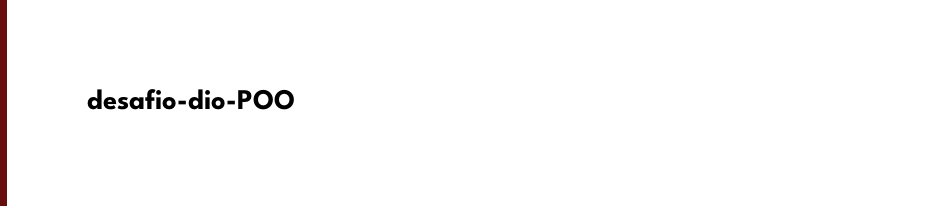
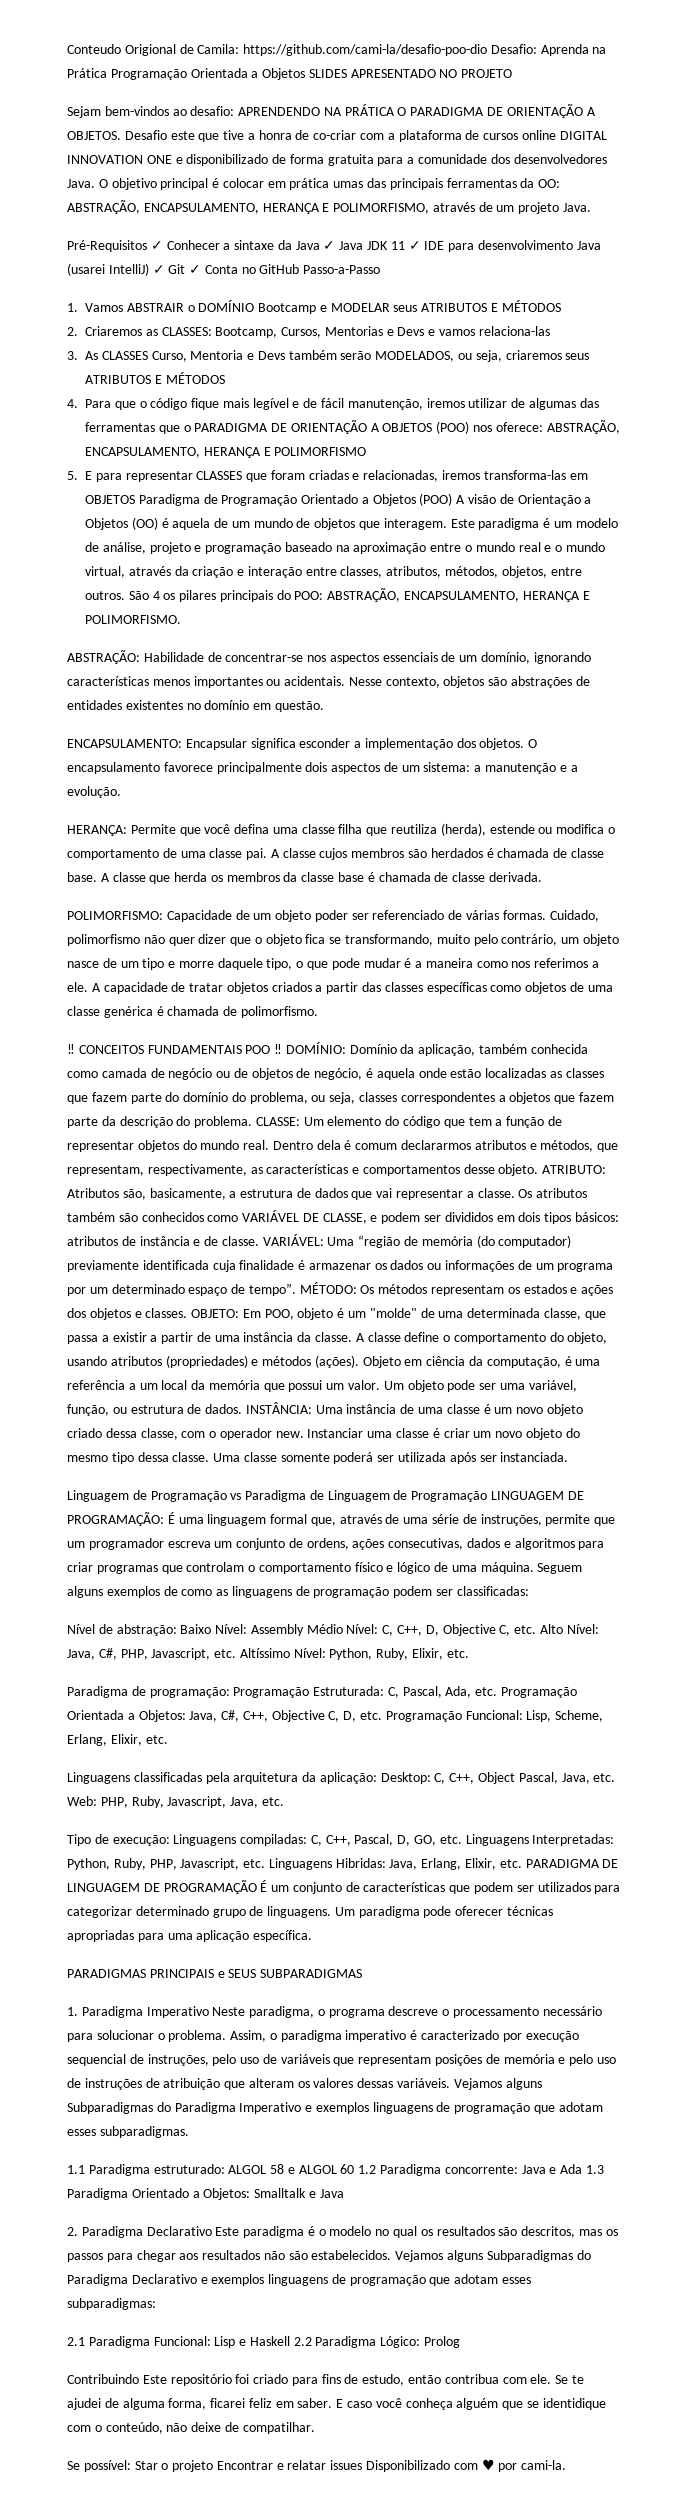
[87,89,295,110] desafio-dio-POO -> [67,44,607,56] [67,68,513,80] [67,104,596,118] [67,130,607,142] [67,154,607,166] [67,178,561,190] [67,200,592,214] [67,240,601,252] [67,263,381,276] [67,300,561,314] [67,326,550,338] [67,350,590,362] [85,372,225,384] [67,398,599,410] [85,420,620,434] [85,447,367,458] [67,470,588,482] [85,493,592,506] [85,517,618,530] [85,542,605,554] [85,566,582,578] [85,588,590,602] [85,615,181,624] [67,650,591,664] [67,676,590,688] [67,700,324,712] [67,738,538,750] [67,762,578,774] [67,786,121,798] [67,823,615,836] [67,848,604,860] [67,872,542,884] [67,910,599,922] [67,934,619,946] [67,958,600,970] [67,982,613,994] [67,1006,318,1018] [67,1042,588,1056] [67,1068,604,1080] [67,1092,614,1104] [67,1116,562,1128] [67,1140,619,1152] [67,1164,607,1176] [67,1188,588,1200] [67,1210,619,1224] [67,1234,572,1248] [67,1260,614,1272] [67,1282,614,1296] [67,1308,606,1320] [67,1332,608,1344] [67,1355,601,1368] [67,1380,577,1392] [67,1402,583,1416] [67,1428,580,1440] [67,1452,569,1464] [67,1490,584,1502] [67,1512,616,1526] [67,1538,605,1550] [67,1562,583,1574] [67,1586,529,1598] [67,1624,599,1636] [67,1648,469,1660] [67,1686,578,1698] [67,1710,604,1722] [67,1734,168,1746] [67,1772,616,1784] [67,1796,284,1808] [67,1834,615,1846] [67,1858,619,1870] [67,1880,621,1894] [67,1906,554,1918] [67,1930,313,1942] [67,1969,363,1978] [67,2006,602,2018] [67,2030,579,2042] [67,2054,616,2066] [67,2078,542,2090] [67,2102,603,2114] [67,2126,189,2138] [67,2164,604,2176] [67,2188,344,2200] [67,2226,618,2238] [67,2250,591,2262] [67,2274,532,2286] [67,2298,156,2310] [67,2336,461,2348] [67,2374,584,2386] [67,2398,606,2410] [67,2422,315,2434] [67,2459,567,2472] Conteudo Origional de Camila: https://github.com/cami-la/desafio-poo-dio Desafio: Aprenda na Prática Programação Orientada a Objetos SLIDES APRESENTADO NO PROJETO // Sejam bem-vindos ao desafio: APRENDENDO NA PRÁTICA O PARADIGMA DE ORIENTAÇÃO A OBJETOS. Desafio este que tive a honra de co-criar com a plataforma de cursos online DIGITAL INNOVATION ONE e disponibilizado de forma gratuita para a comunidade dos desenvolvedores Java. O objetivo principal é colocar em prática umas das principais ferramentas da OO: ABSTRAÇÃO, ENCAPSULAMENTO, HERANÇA E POLIMORFISMO, através de um projeto Java. // Pré-Requisitos ✓ Conhecer a sintaxe da Java ✓ Java JDK 11 ✓ IDE para desenvolvimento Java (usarei IntelliJ) ✓ Git ✓ Conta no GitHub Passo-a-Passo // 1. Vamos ABSTRAIR o DOMÍNIO Bootcamp e MODELAR seus ATRIBUTOS E MÉTODOS // 2. Criaremos as CLASSES: Bootcamp, Cursos, Mentorias e Devs e vamos relaciona-las // 3. As CLASSES Curso, Mentoria e Devs também serão MODELADOS, ou seja, criaremos seus ATRIBUTOS E MÉTODOS // 4. Para que o código fique mais legível e de fácil manutenção, iremos utilizar de algumas das ferramentas que o PARADIGMA DE ORIENTAÇÃO A OBJETOS (POO) nos oferece: ABSTRAÇÃO, ENCAPSULAMENTO, HERANÇA E POLIMORFISMO // 5. E para representar CLASSES que foram criadas e relacionadas, iremos transforma-las em OBJETOS Paradigma de Programação Orientado a Objetos (POO) A visão de Orientação a Objetos (OO) é aquela de um mundo de objetos que interagem. Este paradigma é um modelo de análise, projeto e programação baseado na aproximação entre o mundo real e o mundo virtual, através da criação e interação entre classes, atributos, métodos, objetos, entre outros. São 4 os pilares principais do POO: ABSTRAÇÃO, ENCAPSULAMENTO, HERANÇA E POLIMORFISMO. // ABSTRAÇÃO: Habilidade de concentrar-se nos aspectos essenciais de um domínio, ignorando características menos importantes ou acidentais. Nesse contexto, objetos são abstrações de entidades existentes no domínio em questão. // ENCAPSULAMENTO: Encapsular significa esconder a implementação dos objetos. O encapsulamento favorece principalmente dois aspectos de um sistema: a manutenção e a evolução. // HERANÇA: Permite que você defina uma classe filha que reutiliza (herda), estende ou modifica o comportamento de uma classe pai. A classe cujos membros são herdados é chamada de classe base. A classe que herda os membros da classe base é chamada de classe derivada. // POLIMORFISMO: Capacidade de um objeto poder ser referenciado de várias formas. Cuidado, polimorfismo não quer dizer que o objeto fica se transformando, muito pelo contrário, um objeto nasce de um tipo e morre daquele tipo, o que pode mudar é a maneira como nos referimos a ele. A capacidade de tratar objetos criados a partir das classes específicas como objetos de uma classe genérica é chamada de polimorfismo. // ‼ CONCEITOS FUNDAMENTAIS POO ‼ DOMÍNIO: Domínio da aplicação, também conhecida como camada de negócio ou de objetos de negócio, é aquela onde estão localizadas as classes que fazem parte do domínio do problema, ou seja, classes correspondentes a objetos que fazem parte da descrição do problema. CLASSE: Um elemento do código que tem a função de representar objetos do mundo real. Dentro dela é comum declararmos atributos e métodos, que representam, respectivamente, as características e comportamentos desse objeto. ATRIBUTO: Atributos são, basicamente, a estrutura de dados que vai representar a classe. Os atributos também são conhecidos como VARIÁVEL DE CLASSE, e podem ser divididos em dois tipos básicos: atributos de instância e de classe. VARIÁVEL: Uma “região de memória (do computador) previamente identificada cuja finalidade é armazenar os dados ou informações de um programa por um determinado espaço de tempo”. MÉTODO: Os métodos representam os estados e ações dos objetos e classes. OBJETO: Em POO, objeto é um "molde" de uma determinada classe, que passa a existir a partir de uma instância da classe. A classe define o comportamento do objeto, usando atributos (propriedades) e métodos (ações). Objeto em ciência da computação, é uma referência a um local da memória que possui um valor. Um objeto pode ser uma variável, função, ou estrutura de dados. INSTÂNCIA: Uma instância de uma classe é um novo objeto criado dessa classe, com o operador new. Instanciar uma classe é criar um novo objeto do mesmo tipo dessa classe. Uma classe somente poderá ser utilizada após ser instanciada. // Linguagem de Programação vs Paradigma de Linguagem de Programação LINGUAGEM DE PROGRAMAÇÃO: É uma linguagem formal que, através de uma série de instruções, permite que um programador escreva um conjunto de ordens, ações consecutivas, dados e algoritmos para criar programas que controlam o comportamento físico e lógico de uma máquina. Seguem alguns exemplos de como as linguagens de programação podem ser classificadas: // Nível de abstração: Baixo Nível: Assembly Médio Nível: C, C++, D, Objective C, etc. Alto Nível: Java, C#, PHP, Javascript, etc. Altíssimo Nível: Python, Ruby, Elixir, etc. // Paradigma de programação: Programação Estruturada: C, Pascal, Ada, etc. Programação Orientada a Objetos: Java, C#, C++, Objective C, D, etc. Programação Funcional: Lisp, Scheme, Erlang, Elixir, etc. // Linguagens classificadas pela arquitetura da aplicação: Desktop: C, C++, Object Pascal, Java, etc. Web: PHP, Ruby, Javascript, Java, etc. // Tipo de execução: Linguagens compiladas: C, C++, Pascal, D, GO, etc. Linguagens Interpretadas: Python, Ruby, PHP, Javascript, etc. Linguagens Hibridas: Java, Erlang, Elixir, etc. PARADIGMA DE LINGUAGEM DE PROGRAMAÇÃO É um conjunto de características que podem ser utilizados para categorizar determinado grupo de linguagens. Um paradigma pode oferecer técnicas apropriadas para uma aplicação específica. // PARADIGMAS PRINCIPAIS e SEUS SUBPARADIGMAS // 1. Paradigma Imperativo Neste paradigma, o programa descreve o processamento necessário para solucionar o problema. Assim, o paradigma imperativo é caracterizado por execução sequencial de instruções, pelo uso de variáveis que representam posições de memória e pelo uso de instruções de atribuição que alteram os valores dessas variáveis. Vejamos alguns Subparadigmas do Paradigma Imperativo e exemplos linguagens de programação que adotam esses subparadigmas. // 1.1 Paradigma estruturado: ALGOL 58 e ALGOL 60 1.2 Paradigma concorrente: Java e Ada 1.3 Paradigma Orientado a Objetos: Smalltalk e Java // 2. Paradigma Declarativo Este paradigma é o modelo no qual os resultados são descritos, mas os passos para chegar aos resultados não são estabelecidos. Vejamos alguns Subparadigmas do Paradigma Declarativo e exemplos linguagens de programação que adotam esses subparadigmas: // 2.1 Paradigma Funcional: Lisp e Haskell 2.2 Paradigma Lógico: Prolog // Contribuindo Este repositório foi criado para fins de estudo, então contribua com ele. Se te ajudei de alguma forma, ficarei feliz em saber. E caso você conheça alguém que se identidique com o conteúdo, não deixe de compatilhar. // Se possível: Star o projeto Encontrar e relatar issues Disponibilizado com ♥ por cami-la.

